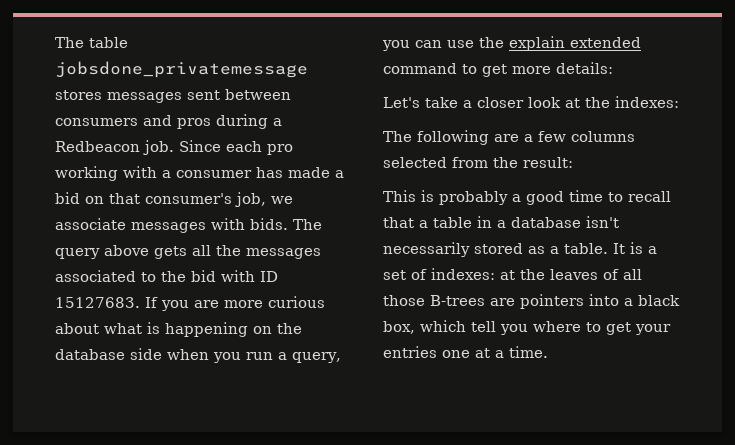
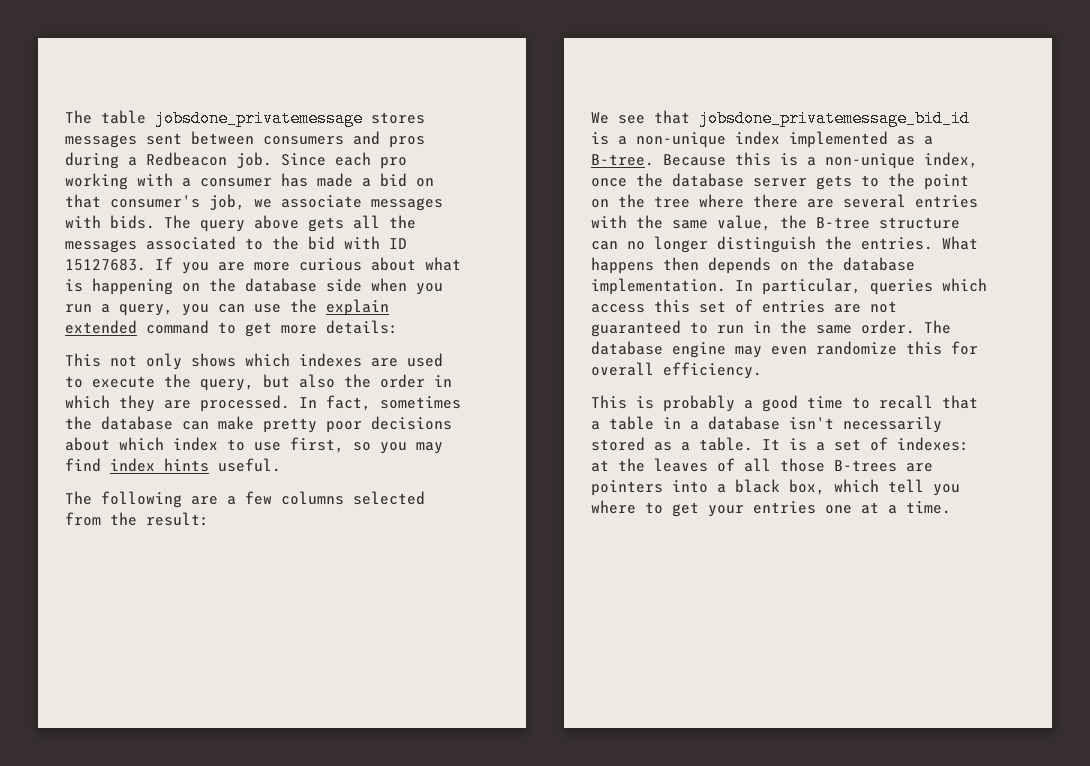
[383,96,679,108] Let's take a closer look at the indexes: -> [65,353,443,370] [65,374,452,391] [65,395,461,412] [65,416,452,433] [65,437,443,454] [65,458,281,472] This not only shows which indexes are used to execute the query, but also the order in which they are processed. In fact, sometimes the database can make pretty poor decisions about which index to use first, so you may find index hints useful.
(573, 162) none -> [591,110,970,127] [591,131,933,148] [591,152,978,169] [591,173,969,190] [591,194,978,208] [591,215,960,231] [591,236,978,253] [591,257,915,274] [591,278,987,295] [591,299,897,313] [591,320,951,337] [591,341,978,358] [591,362,762,379] // We see that jobsdone_privatemessage_bid_id is a non-unique index implemented as a B-tree. Because this is a non-unique index, once the database server gets to the point on the tree where there are several entries with the same value, the B-tree structure can no longer distinguish the entries. What happens then depends on the database implementation. In particular, queries which access this set of entries are not guaranteed to run in the same order. The database engine may even randomize this for overall efficiency.

